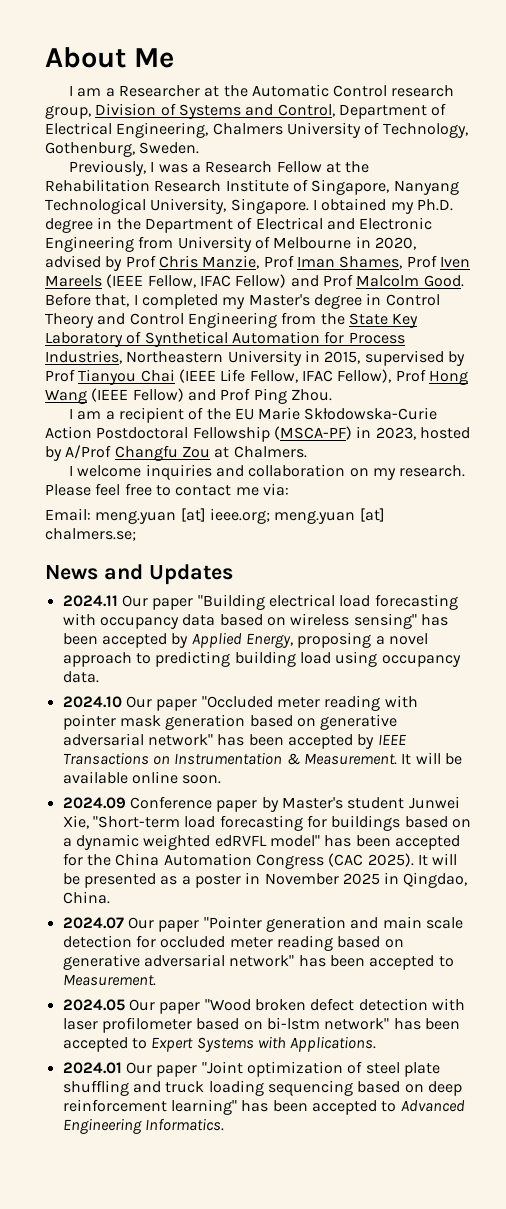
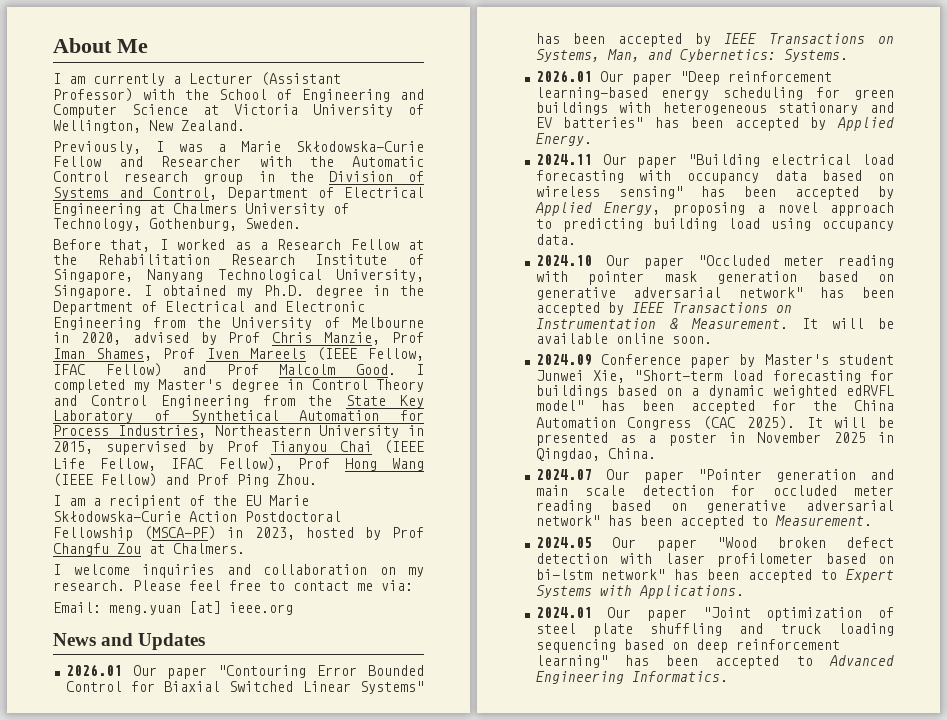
[105,85,220,97] a Researcher at -> [93,72,341,86] [53,88,424,102] [53,104,424,118] [53,120,245,133] [53,141,424,154] [53,156,292,167] currently a Lecturer (Assistant Professor) with the School of Engineering and Computer Science at Victoria University of Wellington, New Zealand. // Previously, I was a Marie Skłodowska-Curie Fellow and Researcher with
[45,105,91,119] group, -> [203,171,314,185] group in the
[116,122,209,138] Engineering, -> [53,203,165,216] Engineering at
[68,160,188,176] Previously, I was -> [53,239,251,252] Before that, I worked as
(174, 242) none -> [196,317,221,328] the
[45,293,130,307] Before that, -> (396, 369) none
[65,445,112,459] A/Prof -> [392,527,424,538] Prof
[209,508,385,524] [45,528,136,541] ieee.org; meng.yuan [at] chalmers.se; -> [229,602,293,615] ieee.org
(233, 574) none -> [65,664,424,679] [65,681,424,694] [535,33,894,47] [535,49,848,62] [535,70,832,85] [535,87,894,100] [535,102,894,115] [535,117,894,131] [535,133,592,146] // 2026.01 Our paper "Contouring Error Bounded Control for Biaxial Switched Linear Systems" has been accepted by IEEE Transactions on Systems, Man, and Cybernetics: Systems. // 2026.01 Our paper "Deep reinforcement learning-based energy scheduling for green buildings with heterogeneous stationary and EV batteries" has been accepted by Applied Energy.

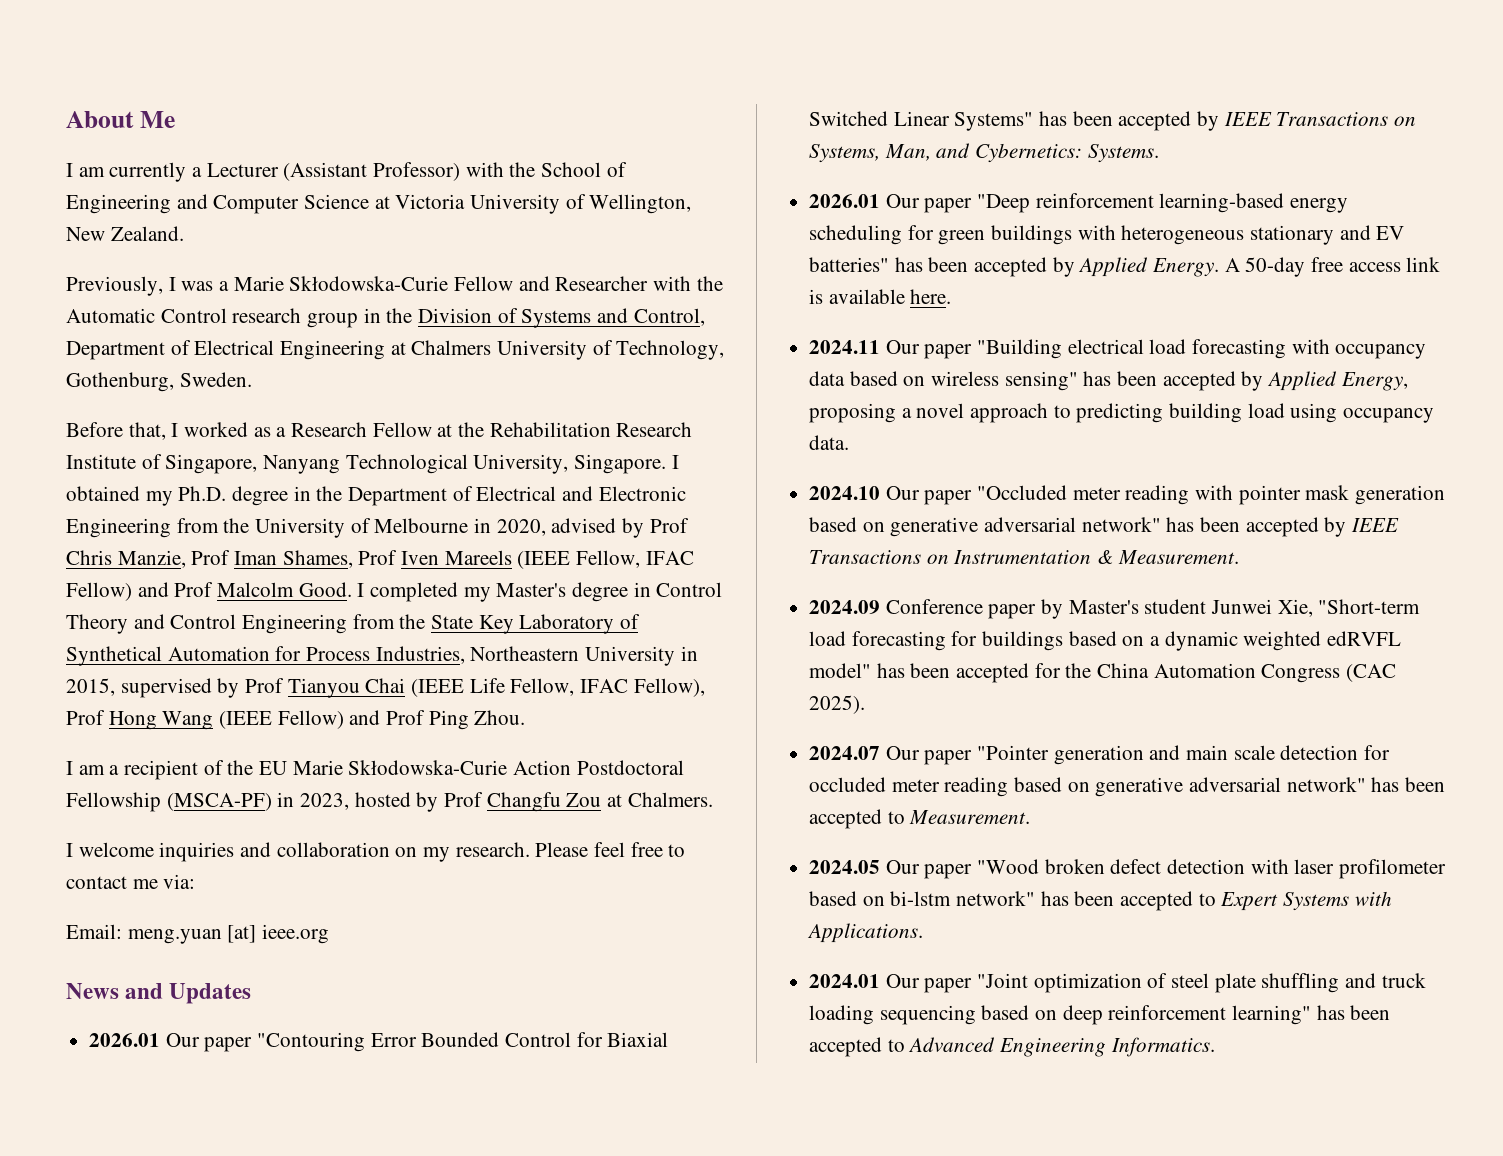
(592, 139) none -> [1224,257,1441,277] [809,289,952,304] A 50-day free access link is available here.
[801,318,894,329] [535,333,712,344] It will be available online soon. -> (1239, 557) none
[806,417,894,428] [535,432,894,446] [535,448,656,461] It will be presented as a poster in November 2025 in Qingdao, China. -> (866, 704) none

